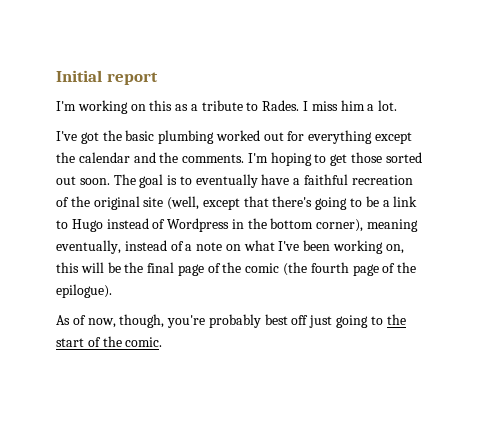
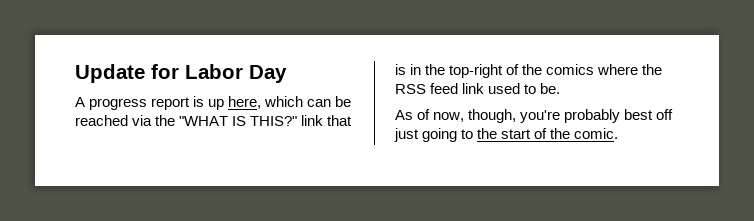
[56,70,158,85] [56,100,398,114] [56,130,413,144] [56,152,422,166] [56,174,413,188] [56,196,418,210] [56,218,419,232] [56,240,404,254] [56,262,417,276] [56,284,112,298] Initial report // I'm working on this as a tribute to Rades. I miss him a lot. // I've got the basic plumbing worked out for everything except the calendar and the comments. I'm hoping to get those sorted out soon. The goal is to eventually have a faithful recreation of the original site (well, except that there's going to be a link to Hugo instead of Wordpress in the bottom corner), meaning eventually, instead of a note on what I've been working on, this will be the final page of the comic (the fourth page of the epilogue). -> [75,64,287,83] [75,96,352,110] [75,115,353,126] [395,64,663,78] [395,83,561,94] Update for Labor Day // A progress report is up here, which can be reached via the "WHAT IS THIS?" link that is in the top-right of the comics where the RSS feed link used to be.

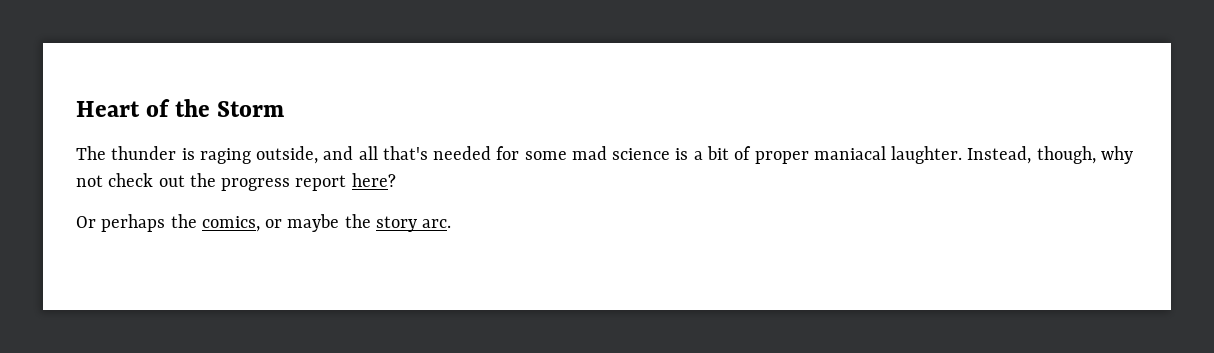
[75,64,287,83] [75,96,352,110] [75,115,353,126] [395,64,663,78] [395,83,561,94] [395,109,674,123] [394,128,619,142] Update for Labor Day // A progress report is up here, which can be reached via the "WHAT IS THIS?" link that is in the top-right of the comics where the RSS feed link used to be. // As of now, though, you're probably best off just going to the start of the comic. -> [76,99,285,117] [76,146,1133,164] [76,173,396,191] [76,214,452,232] Heart of the Storm // The thunder is raging outside, and all that's needed for some mad science is a bit of proper maniacal laughter. Instead, though, why not check out the progress report here? // Or perhaps the comics, or maybe the story arc.

